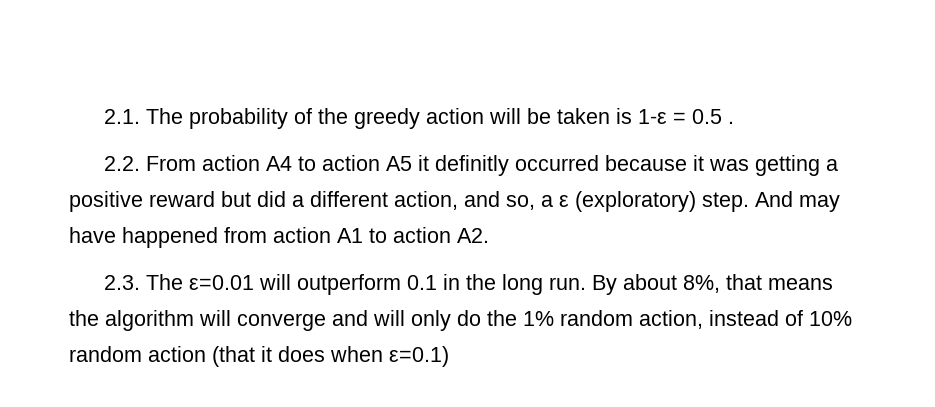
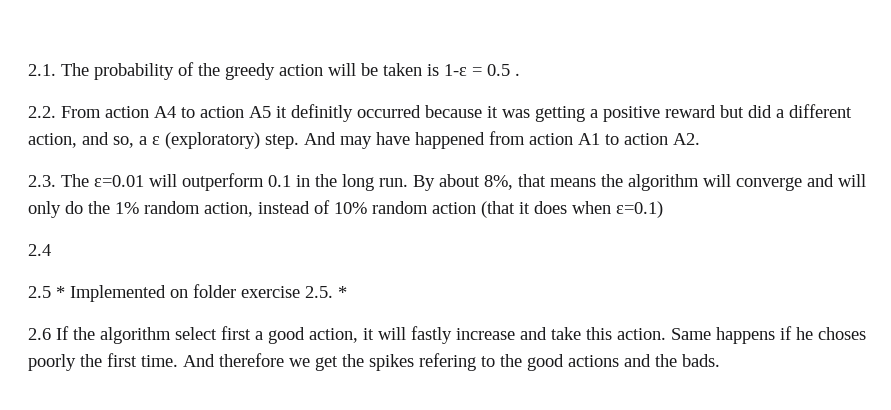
(449, 356) none -> [28,244,51,256] [28,284,347,302] [28,326,866,344] [28,353,720,371] // 2.4 // 2.5 * Implemented on folder exercise 2.5. * // 2.6 If the algorithm select first a good action, it will fastly increase and take this action. Same happens if he choses poorly the first time. And therefore we get the spikes refering to the good actions and the bads.

